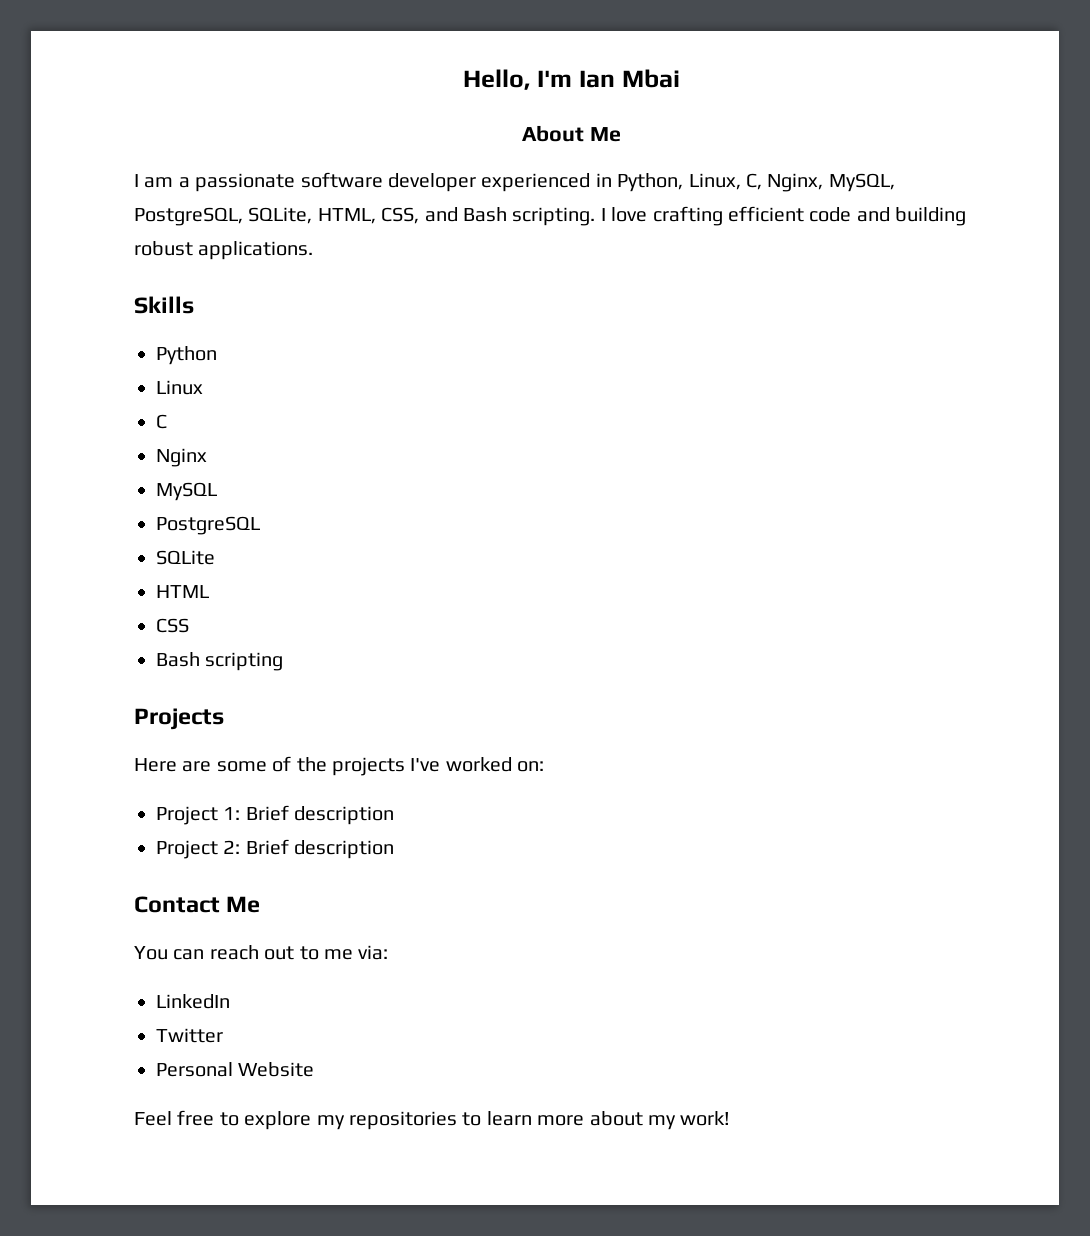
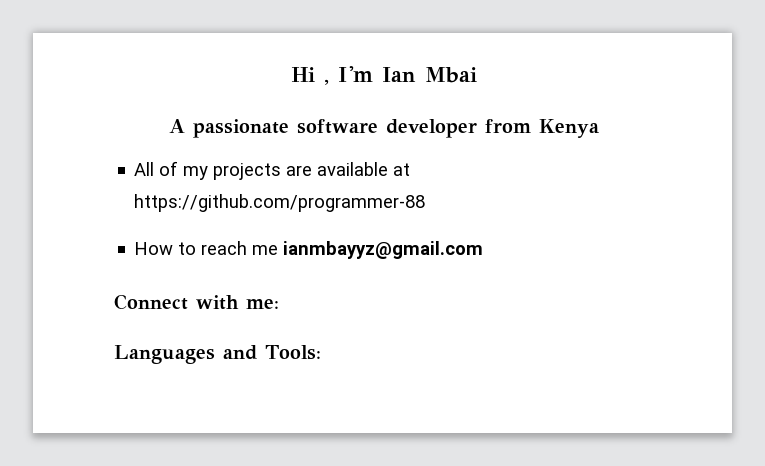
[463,69,531,90] Hello, -> [291,67,329,85] Hi ,
[522,125,621,142] [134,172,895,192] [134,206,967,226] [134,241,314,260] [134,296,194,314] [156,346,217,365] [156,380,203,395] [156,414,167,429] [156,448,207,467] [156,482,217,501] [156,516,260,535] [156,550,215,565] [156,585,209,598] [156,618,189,633] [156,652,284,671] [134,708,224,730] [134,756,545,776] [156,805,395,825] [156,839,395,859] [134,896,261,913] [134,945,389,960] [156,994,230,1009] [156,1028,223,1043] [156,1062,315,1077] [134,1110,731,1130] About Me // I am a passionate software developer experienced in Python, Linux, C, Nginx, MySQL, PostgreSQL, SQLite, HTML, CSS, and Bash scripting. I love crafting efficient code and building robust applications. // Skills // Python // Linux // C // Nginx // MySQL // PostgreSQL // SQLite // HTML // CSS // Bash scripting // Projects // Here are some of the projects I've worked on: // Project 1: Brief description // Project 2: Brief description // Contact Me // You can reach out to me via: // LinkedIn // Twitter // Personal Website // Feel free to explore my repositories to learn more about my work! -> [169,119,599,138] [134,161,411,180] [134,194,426,212] [134,241,484,259] [114,294,279,310] [114,345,321,364] A passionate software developer from Kenya // All of my projects are available at https://github.com/programmer-88 // How to reach me ianmbayyz@gmail.com // Connect with me: // Languages and Tools:

